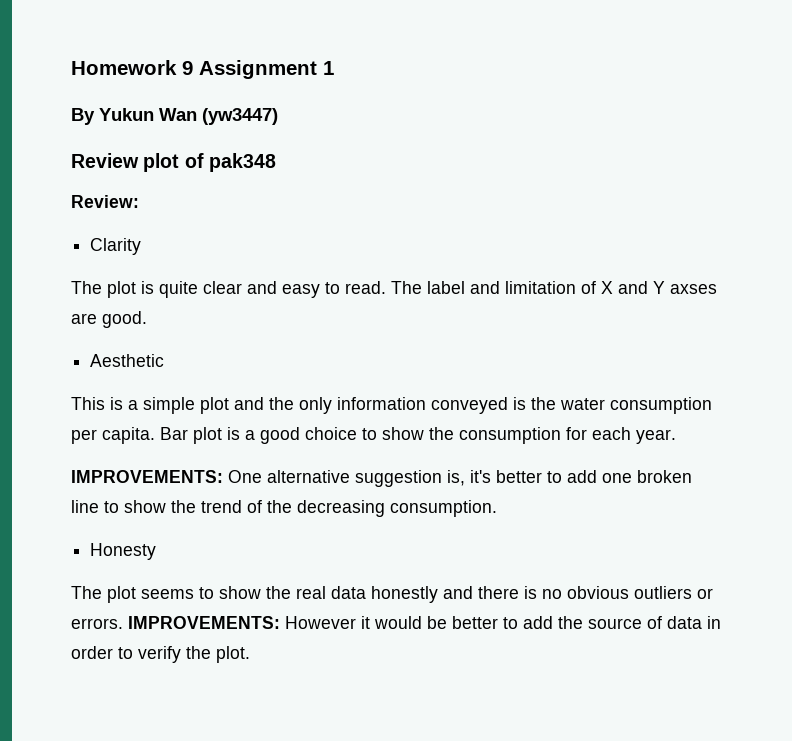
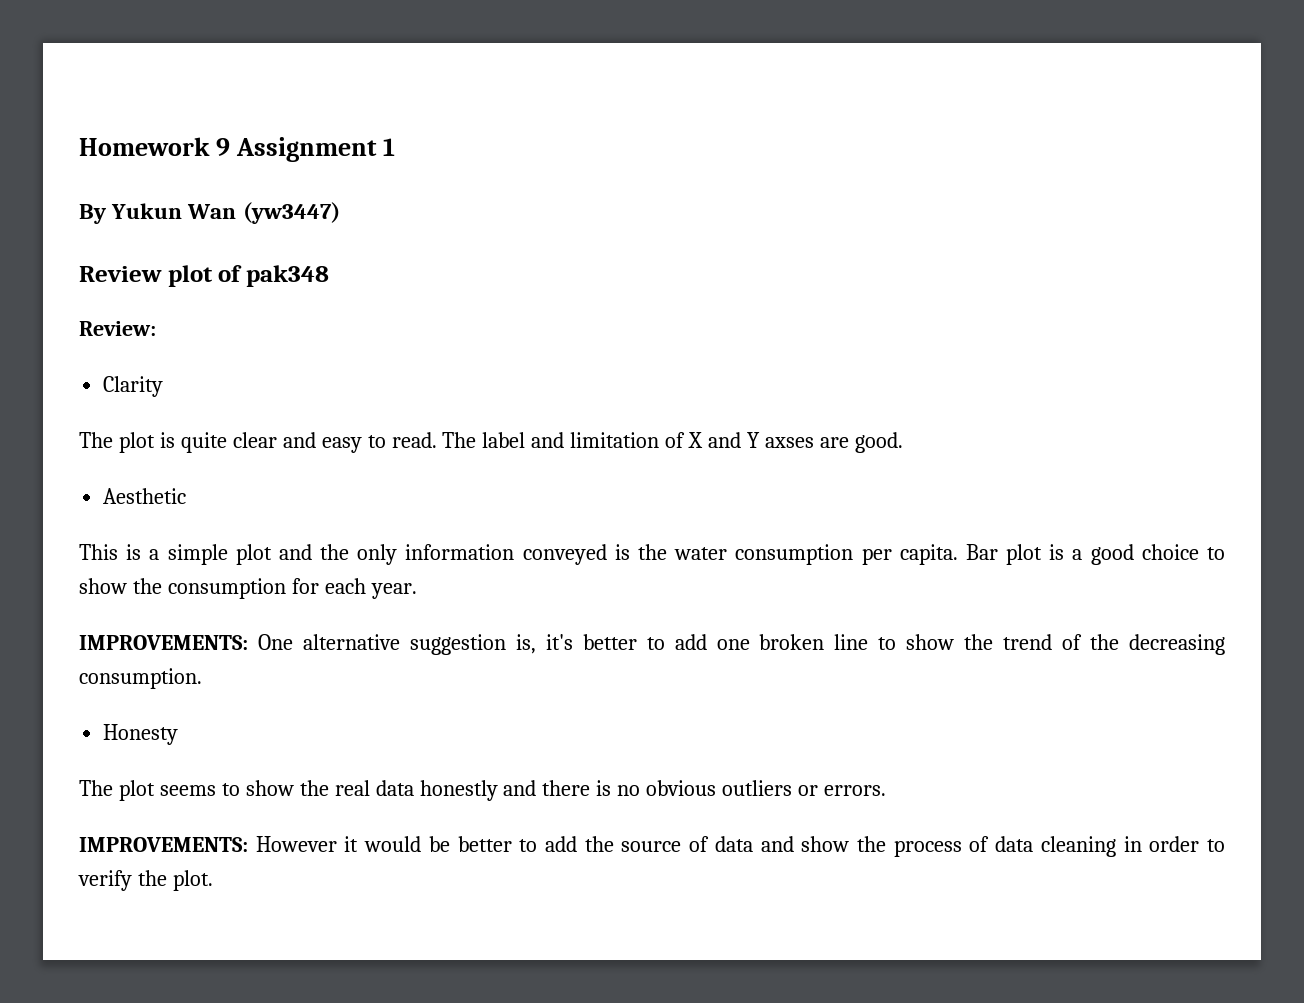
(123, 623) none -> (887, 790) //
(702, 622) none -> [760,836,1116,857] and show the process of data cleaning

